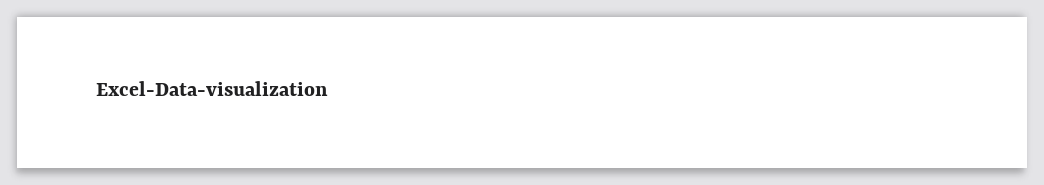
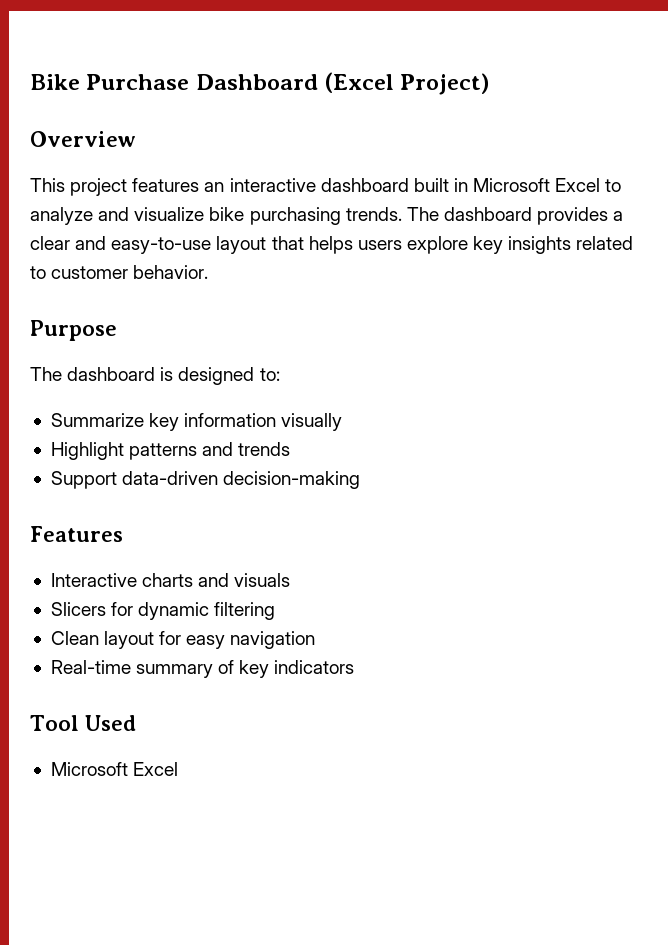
[96,81,328,96] Excel-Data-visualization -> [30,72,490,95] [30,131,136,147] [30,178,622,196] [30,207,624,225] [30,236,634,254] [30,265,209,279] [30,320,117,341] [30,367,280,385] [50,413,343,431] [50,442,291,460] [50,471,361,489] [30,526,123,542] [50,573,291,587] [50,602,276,620] [50,631,316,649] [50,660,355,678] [30,715,136,731] [50,762,179,776] Bike Purchase Dashboard (Excel Project) // Overview // This project features an interactive dashboard built in Microsoft Excel to analyze and visualize bike purchasing trends. The dashboard provides a clear and easy-to-use layout that helps users explore key insights related to customer behavior. // Purpose // The dashboard is designed to: // Summarize key information visually // Highlight patterns and trends // Support data-driven decision-making // Features // Interactive charts and visuals // Slicers for dynamic filtering // Clean layout for easy navigation // Real-time summary of key indicators // Tool Used // Microsoft Excel

